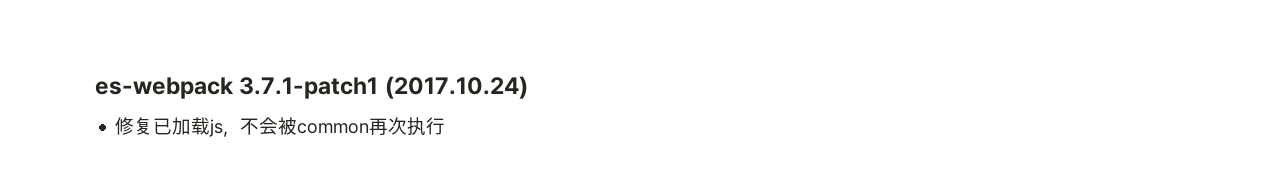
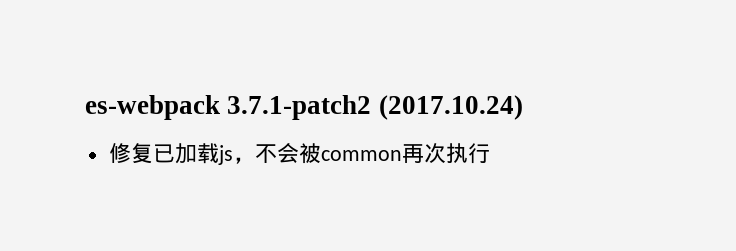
[239,77,379,99] 3.7.1-patch1 -> [227,95,372,120] 3.7.1-patch2

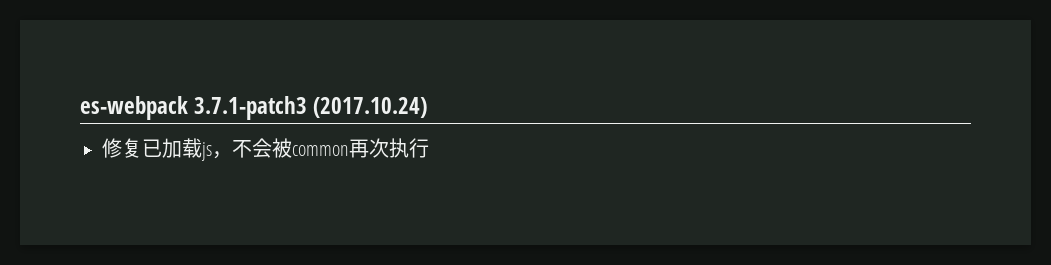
[227,95,372,120] 3.7.1-patch2 -> [194,96,308,120] 3.7.1-patch3

